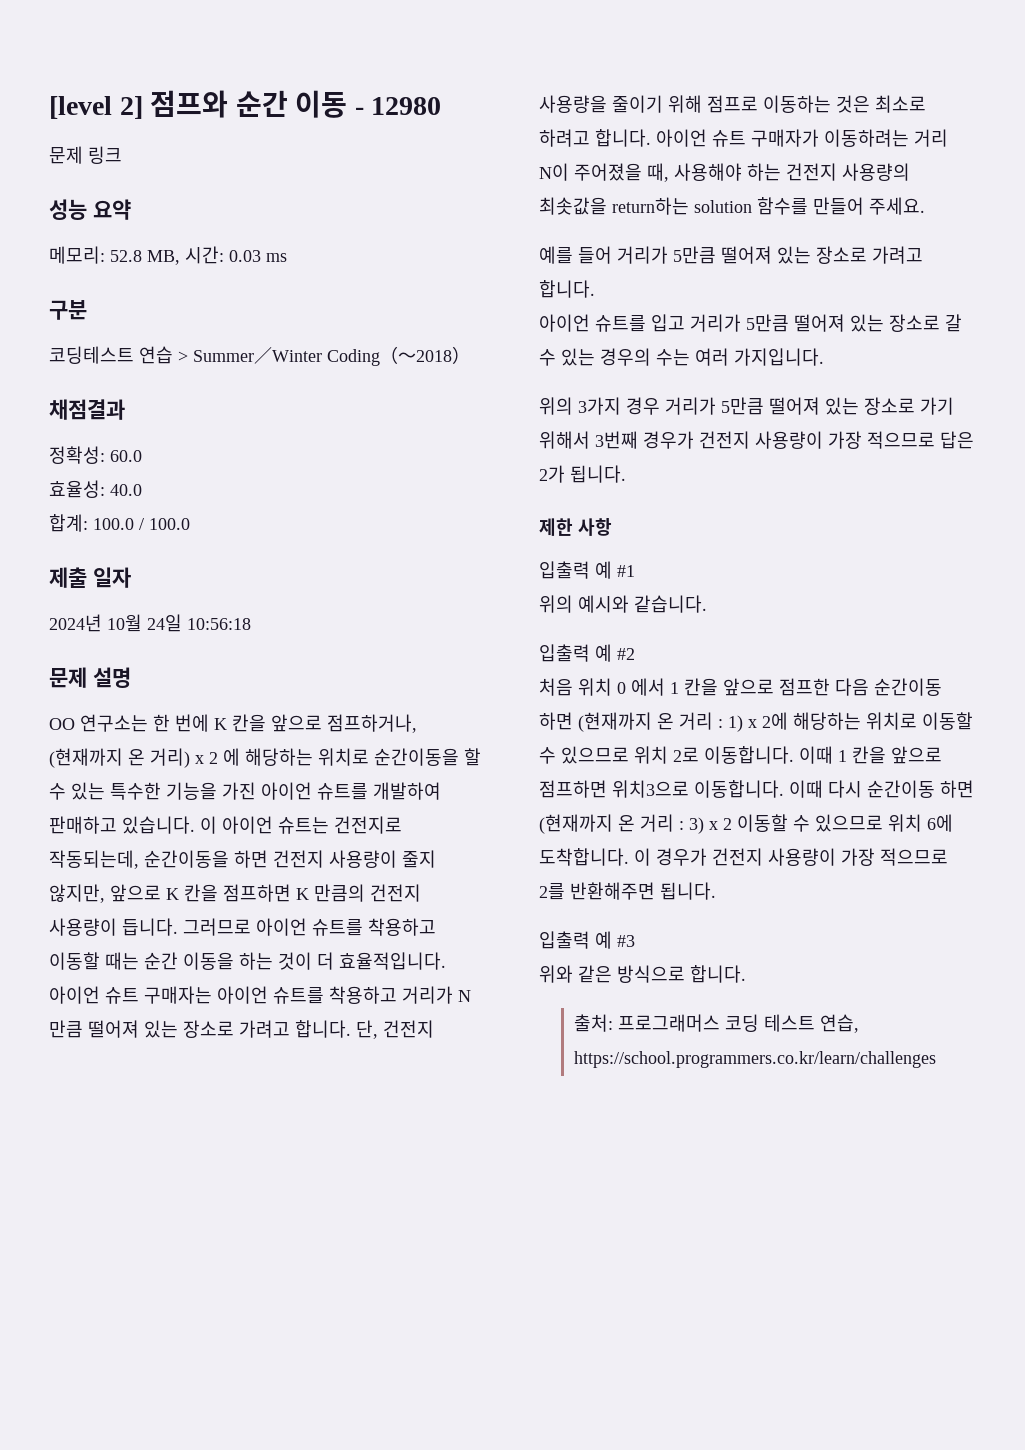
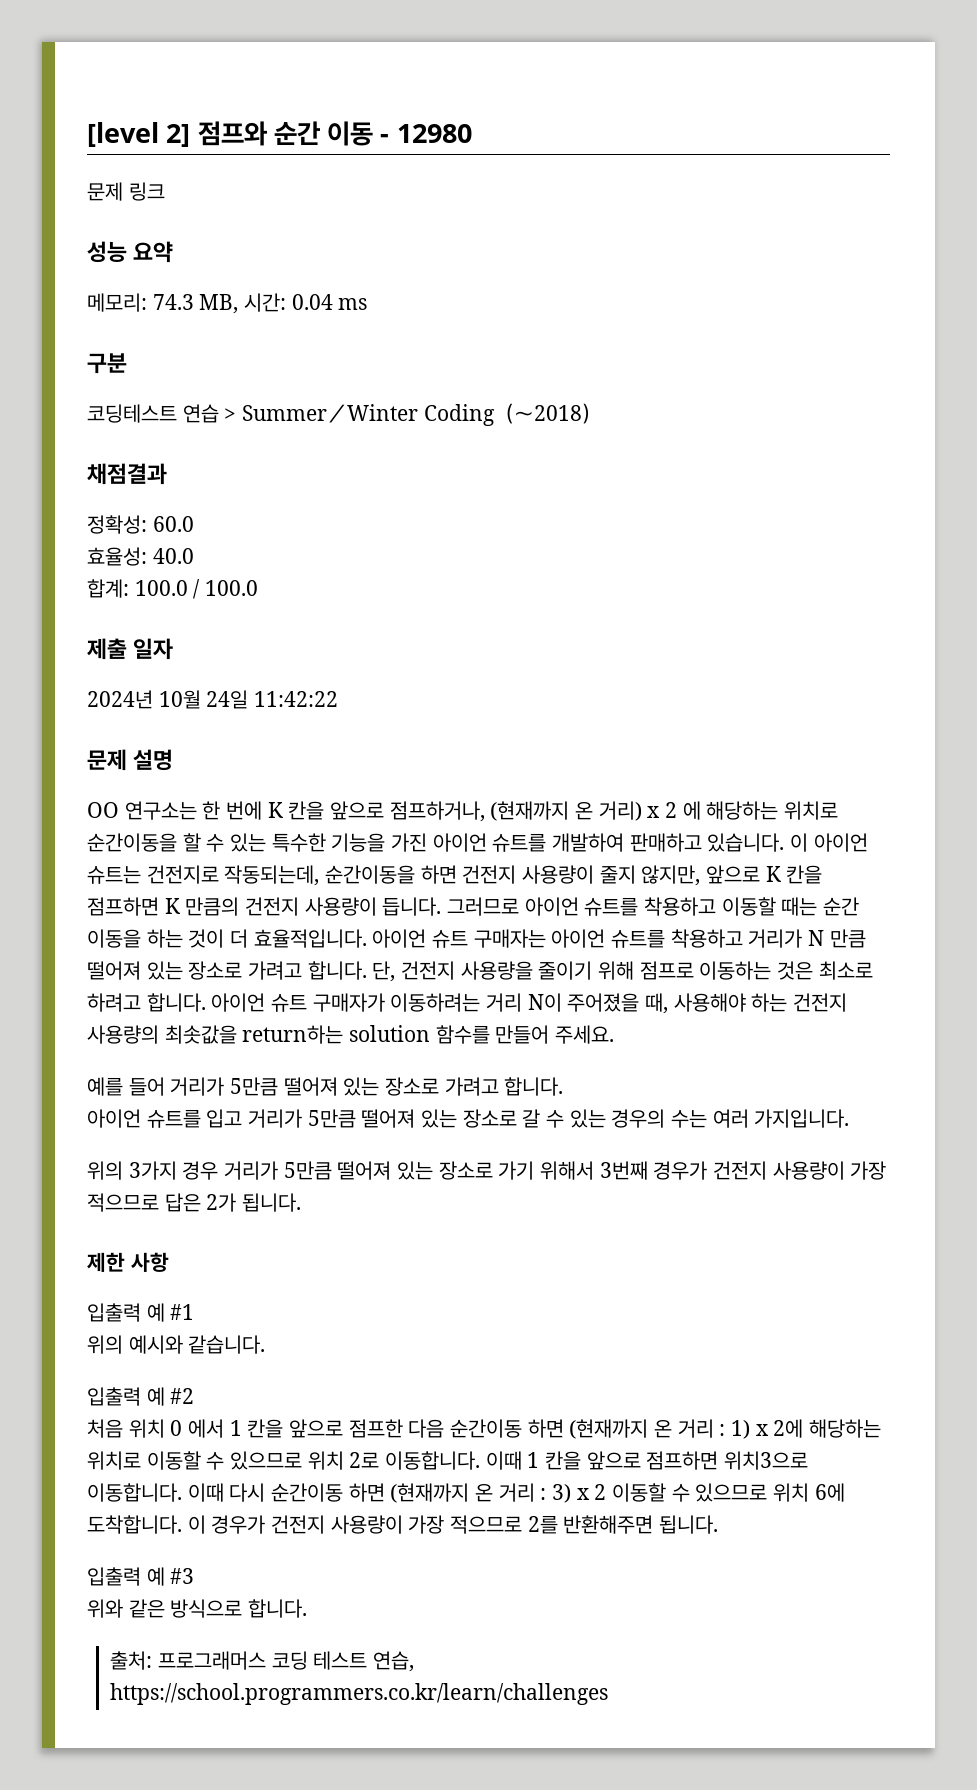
[110,250,142,262] 52.8 -> [152,294,194,310] 74.3
[229,250,261,262] 0.03 -> [291,294,333,310] 0.04
[187,618,251,630] 10:56:18 -> [254,691,339,707] 11:42:22

